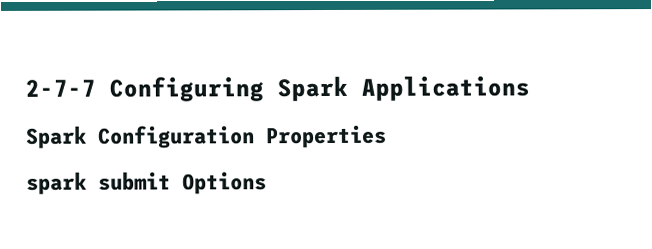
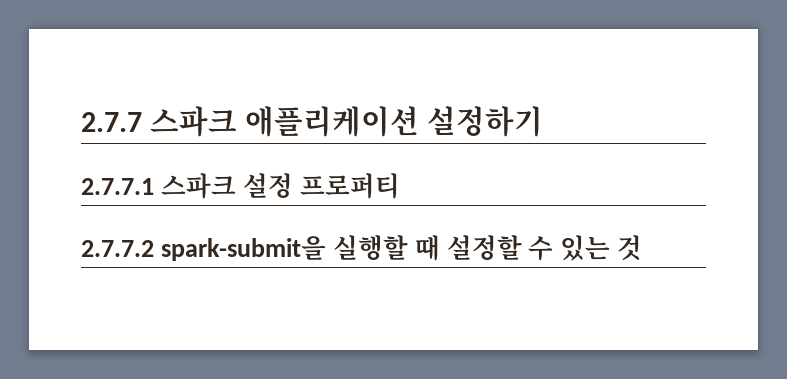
[25,75,530,102] [26,124,387,149] [26,171,267,195] 2-7-7 Configuring Spark Applications // Spark Configuration Properties // spark submit Options -> [81,106,543,137] [81,173,400,199] [81,235,643,261] 2.7.7 스파크 애플리케이션 설정하기 // 2.7.7.1 스파크 설정 프로퍼티 // 2.7.7.2 spark-submit을 실행할 때 설정할 수 있는 것

